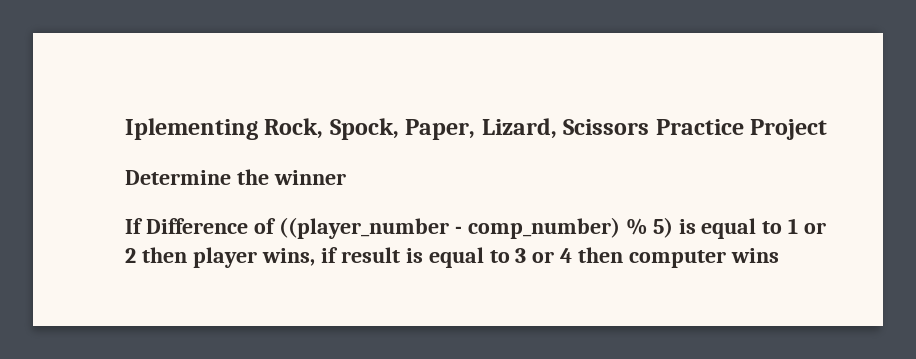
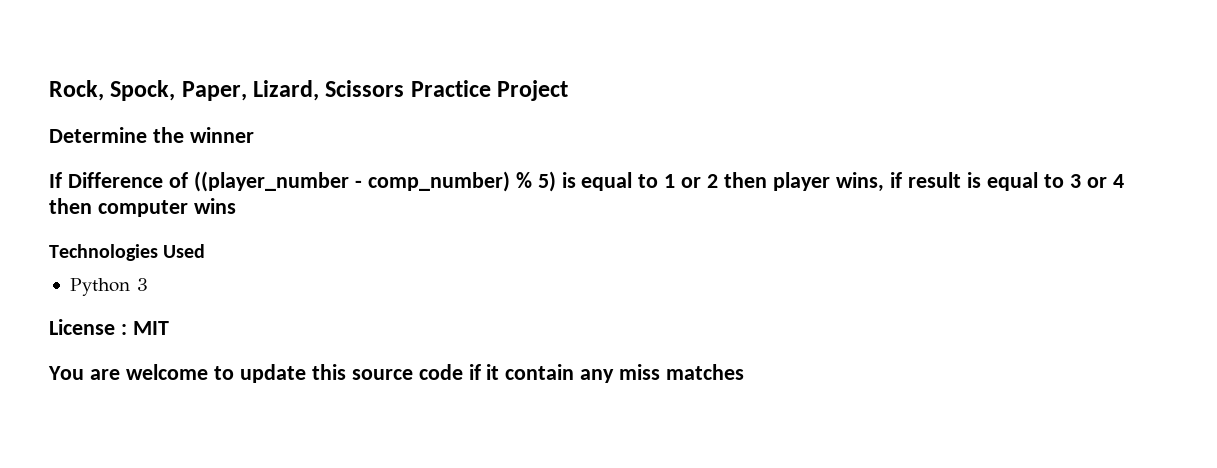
[125,118,258,140] Iplementing -> (49, 90) none
(780, 255) none -> [49,244,206,261] [69,278,148,296] [49,319,169,335] [48,364,745,383] // Technologies Used // Python 3 // License : MIT // You are welcome to update this source code if it contain any miss matches

